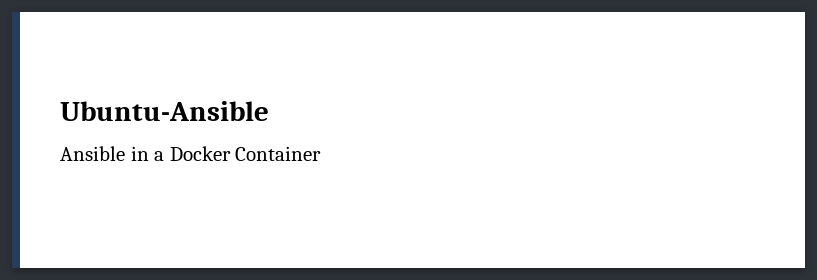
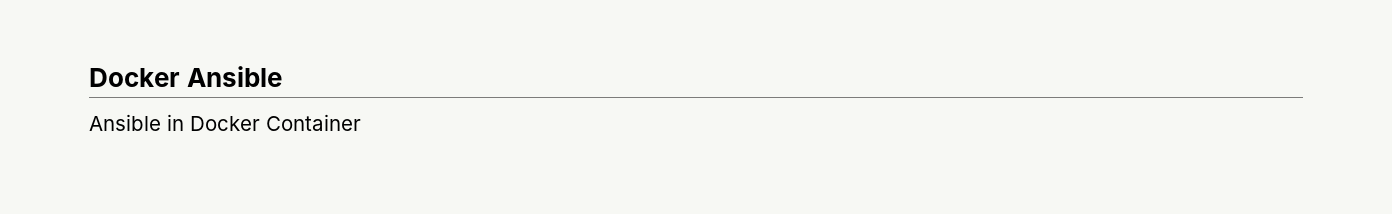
[60,101,269,121] Ubuntu-Ansible -> [89,66,283,87] Docker Ansible
[154,151,165,161] a -> (184, 122) none

